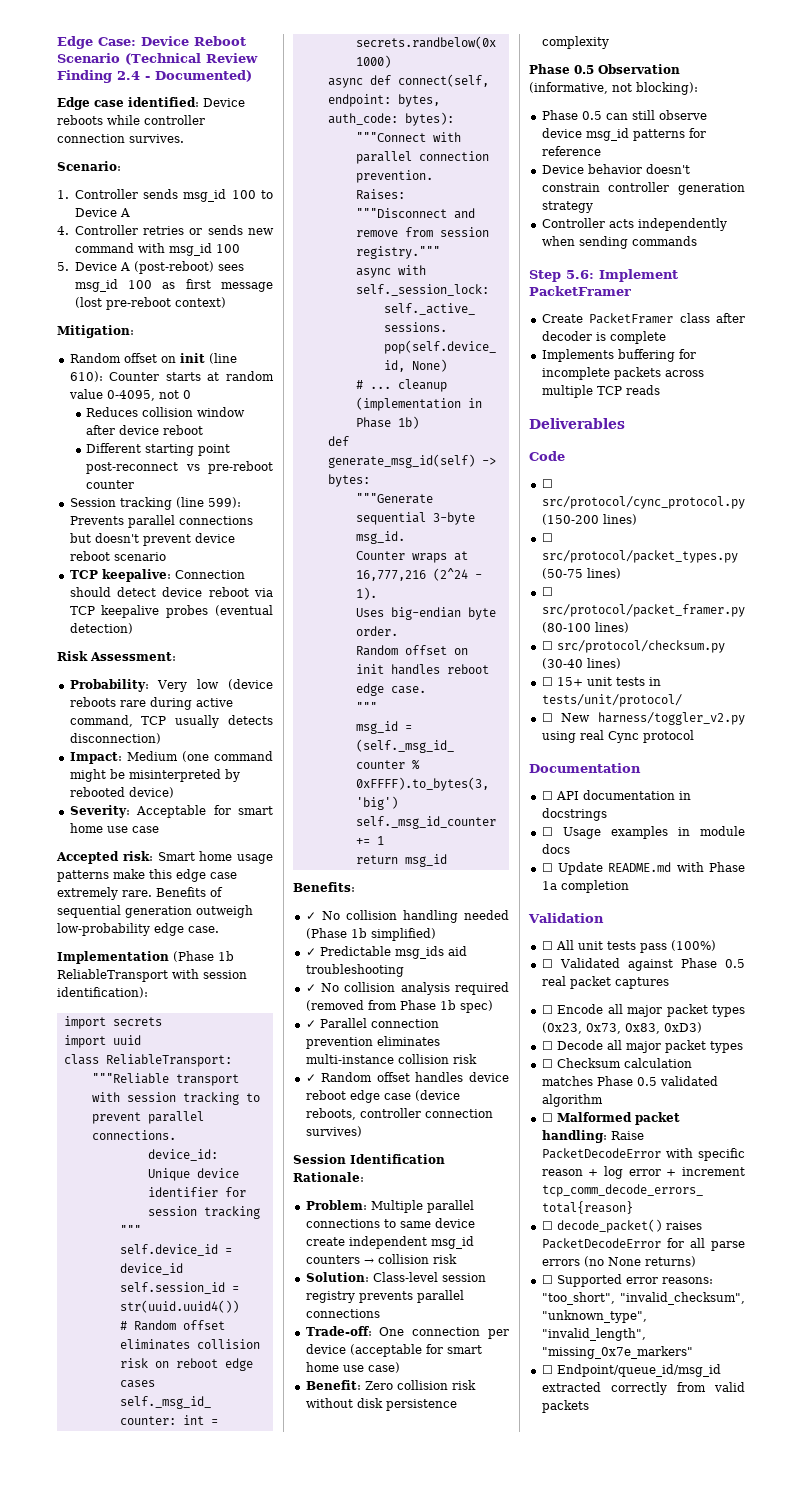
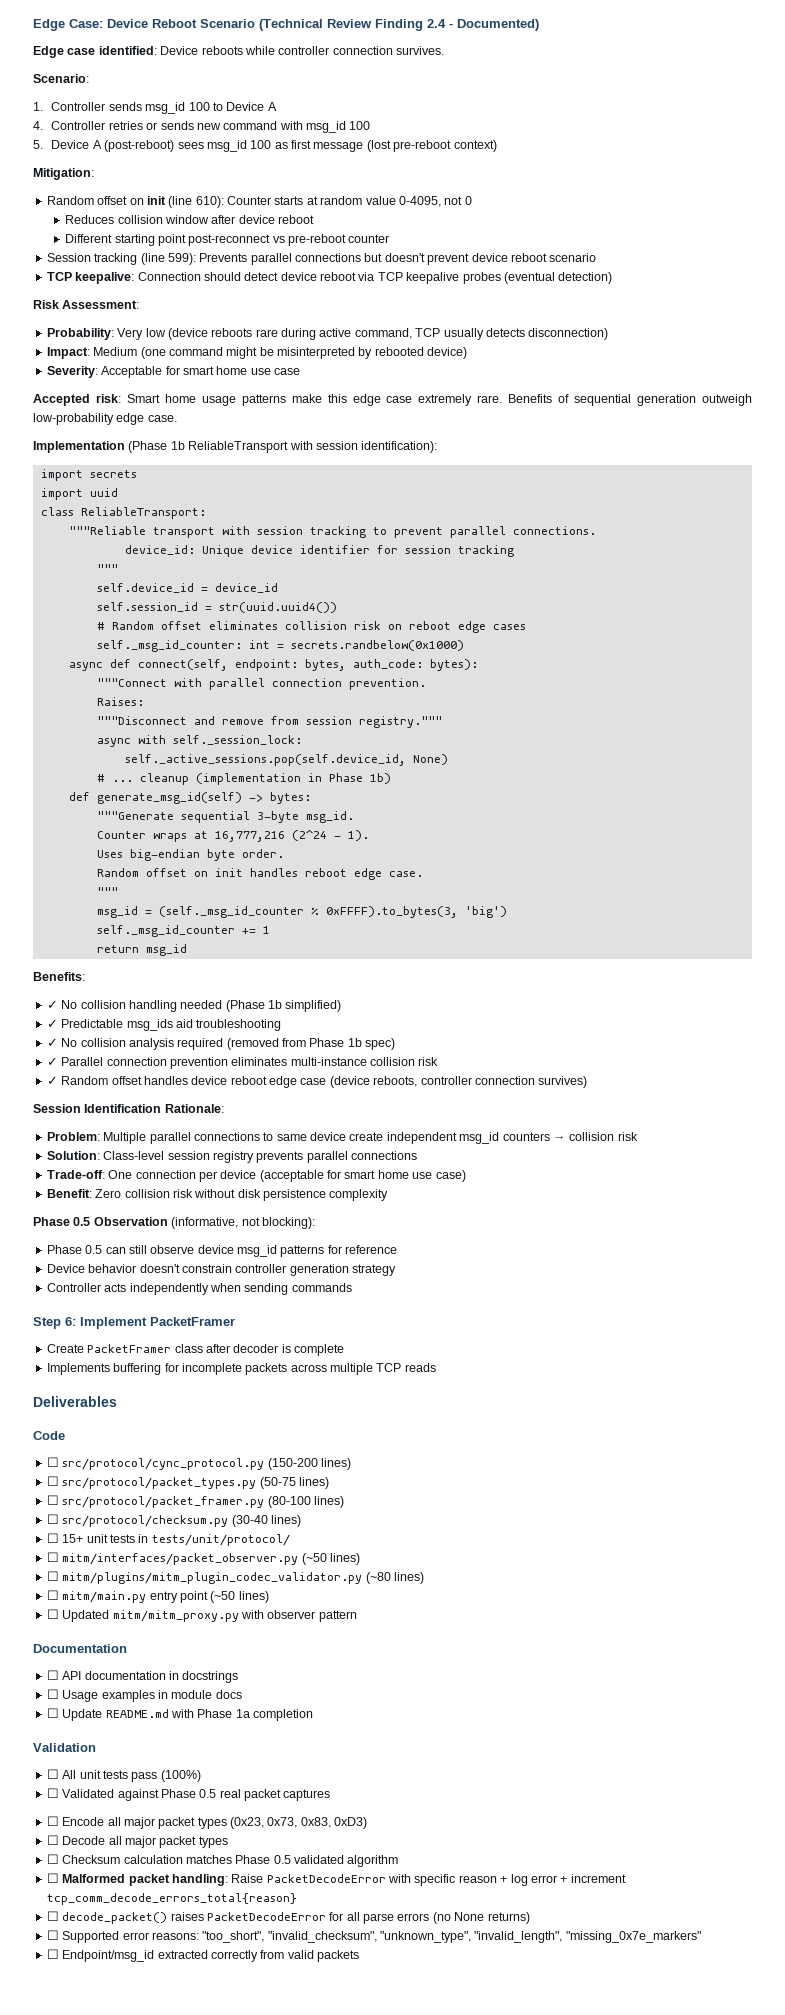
[566,270,594,279] 5.6: -> [65,1317,76,1326] 6:
[561,712,745,725] [541,730,694,743] New harness/toggler_v2.py using real Cync protocol -> [62,1553,360,1565] [46,1571,424,1584] [46,1590,269,1603] [46,1609,357,1622] mitm/interfaces/packet_observer.py (~50 lines) // ☐ mitm/plugins/mitm_plugin_codec_validator.py (~80 lines) // ☐ mitm/main.py entry point (~50 lines) // ☐ Updated mitm/mitm_proxy.py with observer pattern
[556,1364,721,1377] Endpoint/queue_id/msg_id -> [62,1950,155,1962] Endpoint/msg_id

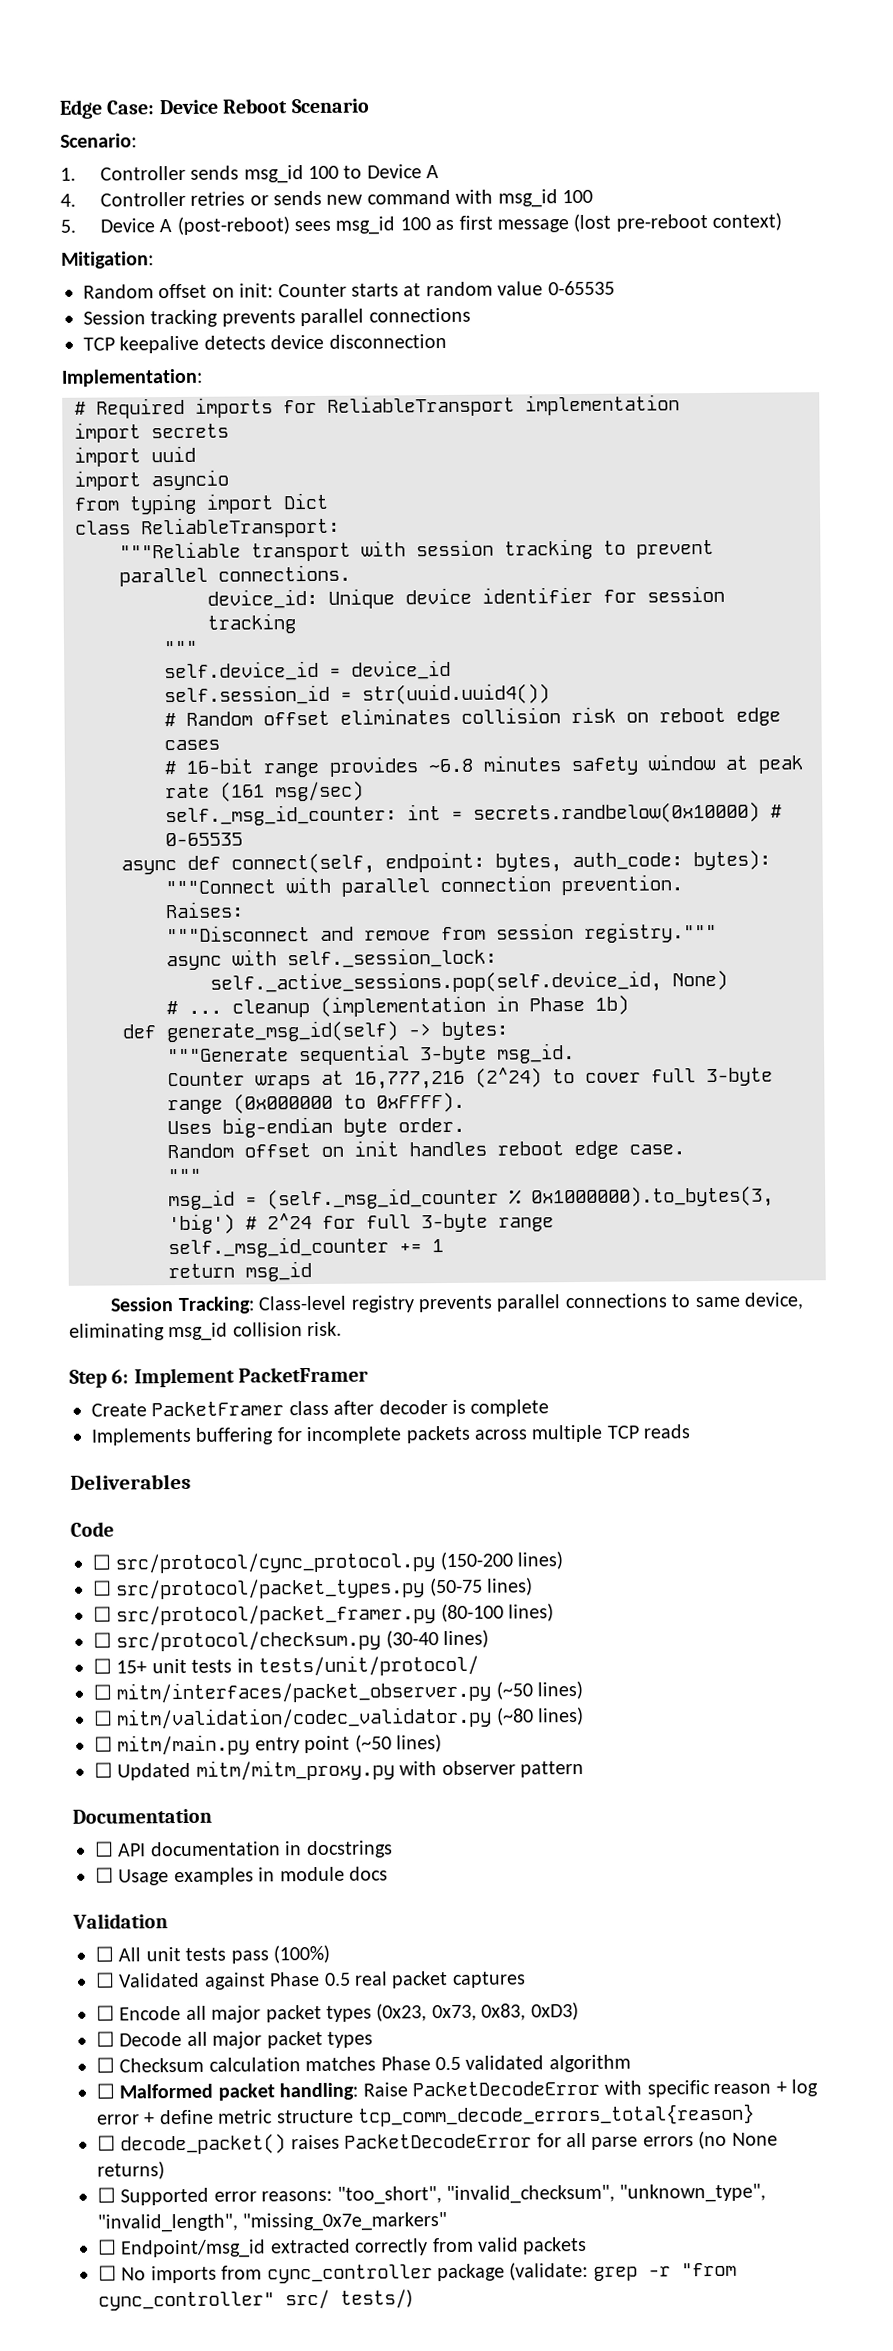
[259,19,539,31] [33,46,444,58] (Technical Review Finding 2.4 - Documented) // Edge case identified: Device reboots while controller connection survives. -> (370, 106) none
[146,196,224,208] init (line 610): -> [239,283,274,298] init:
[398,196,472,207] [65,215,315,224] [65,234,390,246] 0-4095, not 0 // Reduces collision window after device reboot // Different starting point post-reconnect vs pre-reboot counter -> [547,280,615,296] 0-65535
[140,253,597,265] [46,272,613,284] [33,300,140,309] [46,328,609,340] [46,347,468,359] [46,366,300,378] [33,394,752,406] [33,413,177,425] [33,441,438,453] [40,469,137,481] [40,488,118,500] (line 599): Prevents parallel connections but doesn't prevent device reboot scenario // TCP keepalive: Connection should detect device reboot via TCP keepalive probes (eventual detection) // Risk Assessment: // Probability: Very low (device reboots rare during active command, TCP usually detects disconnection) // Impact: Medium (one command might be misinterpreted by rebooted device) // Severity: Acceptable for smart home use case // Accepted risk: Smart home usage patterns make this edge case extremely rare. Benefits of sequential generation outweigh low-probability edge case. // Implementation (Phase 1b ReliableTransport with session identification): // import secrets // import uuid -> [221,307,471,327] [83,333,447,354] [61,368,203,387] [74,394,680,419] [74,422,229,443] [74,445,196,467] [74,469,229,491] [74,492,328,515] prevents parallel connections // TCP keepalive detects device disconnection // Implementation: // # Required imports for ReliableTransport implementation // import secrets // import uuid // import asyncio // from typing import Dict
(526, 627) none -> [164,753,803,778] [165,780,364,802] // # 16-bit range provides ~6.8 minutes safety window at peak rate (161 msg/sec)
[290,640,464,651] secrets.randbelow(0x1000) -> [473,801,782,824] [165,832,243,847] secrets.randbelow(0x10000) # 0-65535
[291,830,369,841] (2^24 - 1). -> [475,1067,773,1088] [167,1091,465,1115] (2^24) to cover full 3-byte range (0x000000 to 0xFFFF).
[325,906,458,918] 0xFFFF).to_bytes(3, -> [531,1185,774,1209] 0x1000000).to_bytes(3,
(507, 912) none -> [245,1213,554,1233] # 2^24 for full 3-byte range
[33,972,85,981] [46,1000,342,1012] [46,1019,282,1031] [46,1038,396,1050] [46,1057,439,1069] [46,1076,588,1088] [33,1104,224,1113] [46,1132,638,1144] [46,1151,417,1163] [46,1170,466,1182] [46,1189,389,1201] [33,1217,315,1229] [46,1245,398,1257] [46,1264,396,1276] [46,1283,352,1295] Benefits: // ✓ No collision handling needed (Phase 1b simplified) // ✓ Predictable msg_ids aid troubleshooting // ✓ No collision analysis required (removed from Phase 1b spec) // ✓ Parallel connection prevention eliminates multi-instance collision risk // ✓ Random offset handles device reboot edge case (device reboots, controller connection survives) // Session Identification Rationale: // Problem: Multiple parallel connections to same device create independent msg_id counters → collision risk // Solution: Class-level session registry prevents parallel connections // Trade-off: One connection per device (acceptable for smart home use case) // Benefit: Zero collision risk without disk persistence complexity // Phase 0.5 Observation (informative, not blocking): // Phase 0.5 can still observe device msg_id patterns for reference // Device behavior doesn't constrain controller generation strategy // Controller acts independently when sending commands -> [110,1292,805,1315] [69,1321,343,1342] Session Tracking: Class-level registry prevents parallel connections to same device, eliminating msg_id collision risk.
[62,1572,363,1584] mitm/plugins/mitm_plugin_codec_validator.py -> [116,1706,493,1730] mitm/validation/codec_validator.py
[46,1708,313,1721] // ☐ Update README.md with Phase 1a completion -> (388, 1873) none
[570,1874,626,1883] increment -> [159,2109,354,2125] define metric structure
(359, 1956) none -> [98,2261,737,2284] [98,2289,413,2311] // ☐ No imports from cync_controller package (validate: grep -r "from cync_controller" src/ tests/)

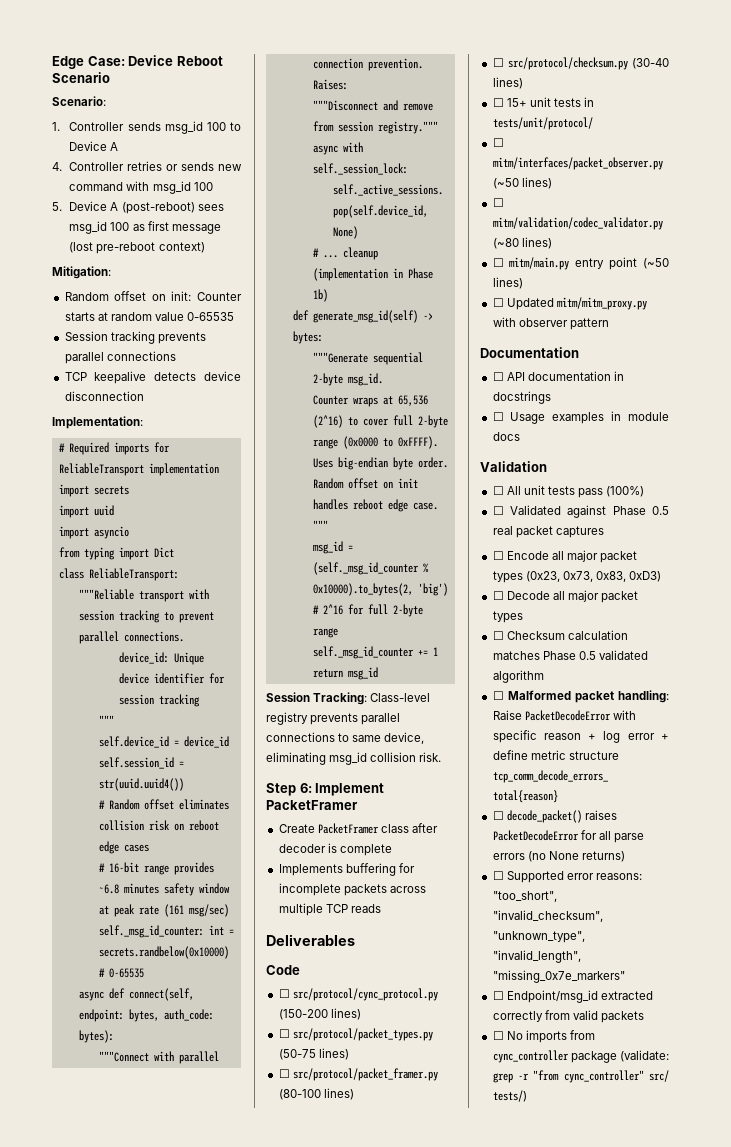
[420,1045,487,1065] 3-byte -> [312,373,343,386] 2-byte
[354,1067,542,1090] 16,777,216 (2^24) -> [397,395,428,406] [312,415,343,428] 65,536 (2^16)
[706,1067,773,1087] [167,1092,333,1115] 3-byte range (0x000000 -> [417,415,448,428] [312,436,378,449] 2-byte range (0x0000
[531,1185,774,1209] 0x1000000).to_bytes(3, -> [312,583,413,596] 0x10000).to_bytes(2,
[267,1213,312,1230] 2^24 -> [322,604,343,615] 2^16
[421,1213,488,1233] 3-byte -> [392,604,423,617] 2-byte

